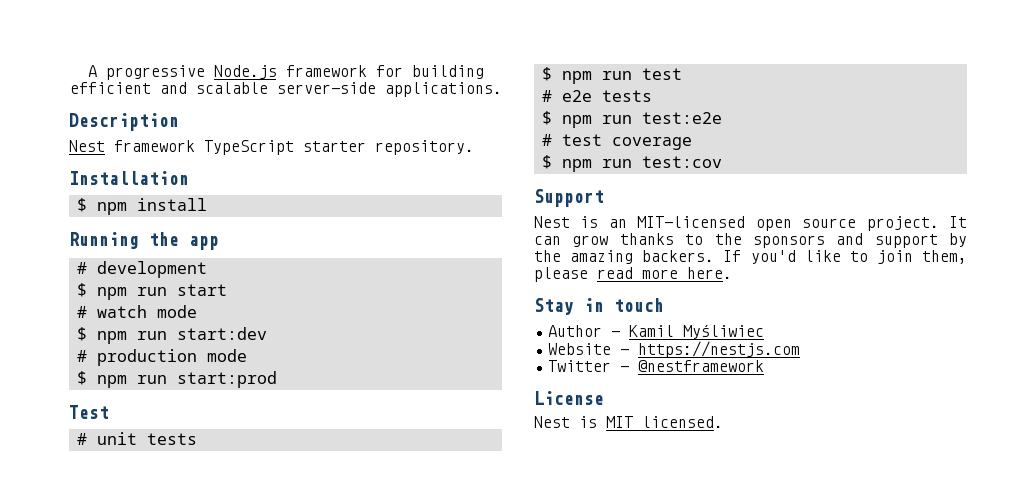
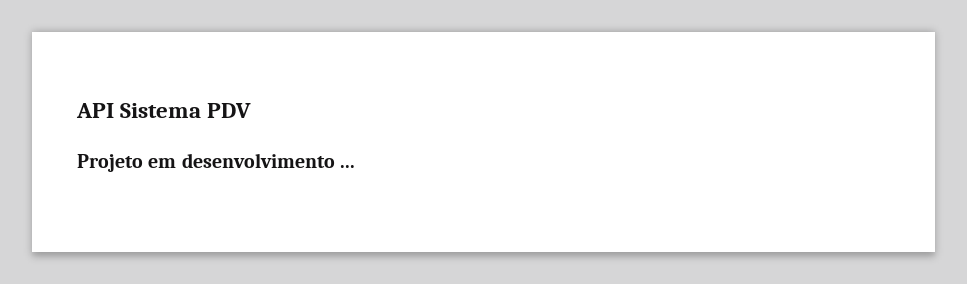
[87,65,484,80] [69,82,502,97] [69,113,179,131] [69,140,474,155] [69,171,189,185] [76,198,207,215] [69,232,219,250] [76,261,207,278] [76,283,227,300] [76,305,197,318] [76,327,267,344] [76,349,247,366] [76,371,277,388] [69,405,109,419] [76,432,197,445] [541,67,682,84] [541,90,652,102] [541,111,722,128] [541,134,692,150] [541,155,722,172] [534,189,604,207] [534,216,967,231] [534,233,967,248] [534,250,967,264] [534,267,732,282] [534,298,664,315] [548,324,765,339] [548,341,801,358] [548,360,765,372] [534,391,604,405] [534,416,723,428] A progressive Node.js framework for building efficient and scalable server-side applications. // Description // Nest framework TypeScript starter repository. // Installation // $ npm install // Running the app // # development // $ npm run start // # watch mode // $ npm run start:dev // # production mode // $ npm run start:prod // Test // # unit tests // $ npm run test // # e2e tests // $ npm run test:e2e // # test coverage // $ npm run test:cov // Support // Nest is an MIT-licensed open source project. It can grow thanks to the sponsors and support by the amazing backers. If you'd like to join them, please read more here. // Stay in touch // Author - Kamil Myśliwiec // Website - https://nestjs.com // Twitter - @nestframework // License // Nest is MIT licensed. -> [76,103,252,118] [77,153,356,172] API Sistema PDV // Projeto em desenvolvimento ...

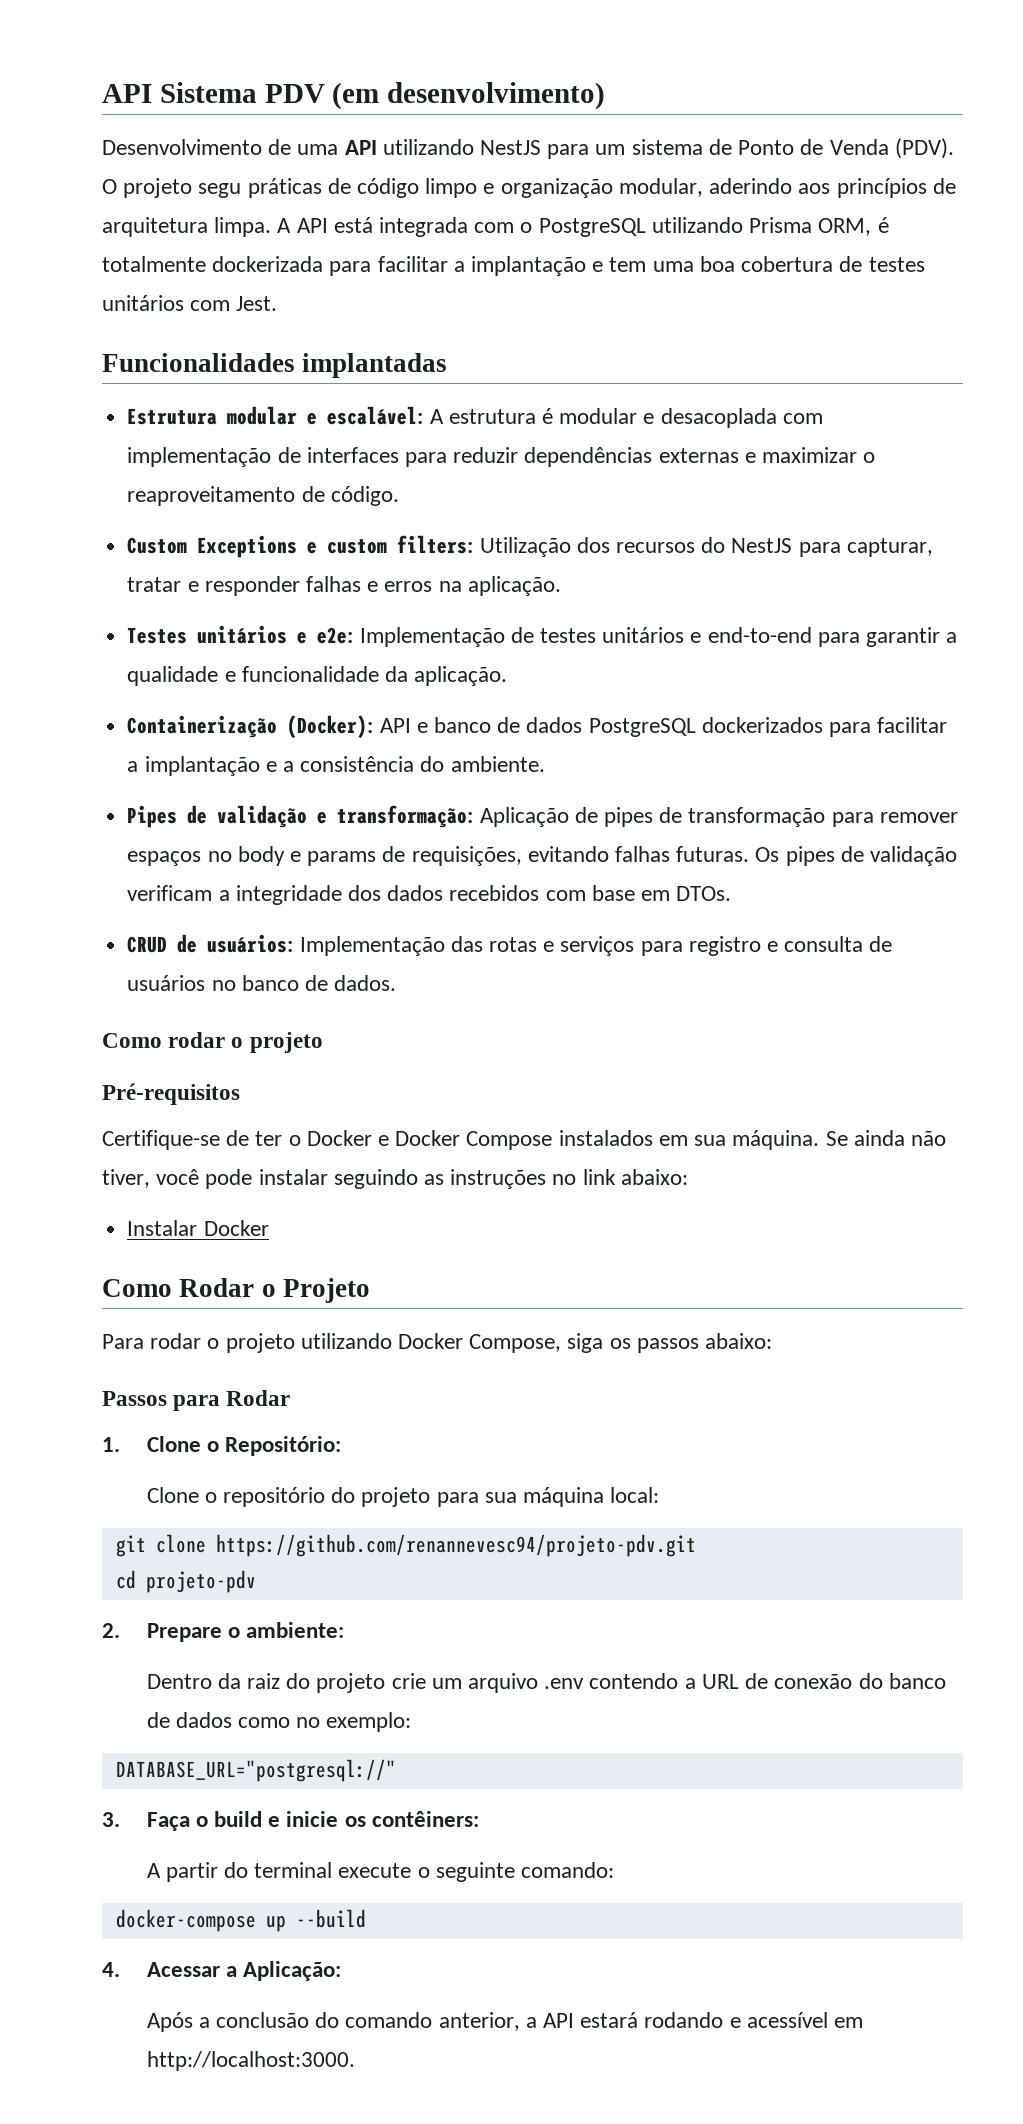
[77,153,356,172] // Projeto em desenvolvimento ... -> [332,82,606,110] [102,138,954,159] [102,178,956,198] [102,217,889,237] [102,256,925,276] [102,295,278,311] [102,353,448,378] [127,406,823,428] [127,447,876,467] [127,486,399,506] [127,535,933,558] [127,576,561,596] [127,625,958,647] [127,666,508,686] [127,715,948,738] [127,756,545,776] [127,805,958,828] [127,846,958,866] [127,885,732,905] [127,934,893,956] [127,975,397,991] [102,1032,323,1053] [102,1083,240,1105] [102,1130,946,1150] [102,1169,688,1189] [127,1220,269,1236] [102,1278,370,1303] [102,1333,773,1353] [102,1390,291,1411] [102,1436,341,1456] [146,1487,660,1507] [115,1534,696,1557] [115,1570,256,1593] [102,1622,344,1642] [146,1673,946,1693] [146,1712,412,1732] [115,1759,396,1782] [102,1811,479,1831] [146,1862,615,1882] [115,1909,366,1932] [102,1961,341,1981] [146,2012,864,2032] [146,2051,355,2071] (em desenvolvimento) // Desenvolvimento de uma API utilizando NestJS para um sistema de Ponto de Venda (PDV). O projeto segu práticas de código limpo e organização modular, aderindo aos princípios de arquitetura limpa. A API está integrada com o PostgreSQL utilizando Prisma ORM, é totalmente dockerizada para facilitar a implantação e tem uma boa cobertura de testes unitários com Jest. // Funcionalidades implantadas // Estrutura modular e escalável: A estrutura é modular e desacoplada com implementação de interfaces para reduzir dependências externas e maximizar o reaproveitamento de código. // Custom Exceptions e custom filters: Utilização dos recursos do NestJS para capturar, tratar e responder falhas e erros na aplicação. // Testes unitários e e2e: Implementação de testes unitários e end-to-end para garantir a qualidade e funcionalidade da aplicação. // Containerização (Docker): API e banco de dados PostgreSQL dockerizados para facilitar a implantação e a consistência do ambiente. // Pipes de validação e transformação: Aplicação de pipes de transformação para remover espaços no body e params de requisições, evitando falhas futuras. Os pipes de validação verificam a integridade dos dados recebidos com base em DTOs. // CRUD de usuários: Implementação das rotas e serviços para registro e consulta de usuários no banco de dados. // Como rodar o projeto // Pré-requisitos // Certifique-se de ter o Docker e Docker Compose instalados em sua máquina. Se ainda não tiver, você pode instalar seguindo as instruções no link abaixo: // Instalar Docker // Como Rodar o Projeto // Para rodar o projeto utilizando Docker Compose, siga os passos abaixo: // Passos para Rodar // 1. Clone o Repositório: // Clone o repositório do projeto para sua máquina local: // git clone https://github.com/renannevesc94/projeto-pdv.git // cd projeto-pdv // 2. Prepare o ambiente: // Dentro da raiz do projeto crie um arquivo .env contendo a URL de conexão do banco de dados como no exemplo: // DATABASE_URL="postgresql://" // 3. Faça o build e inicie os contêiners: // A partir do terminal execute o seguinte comando: // docker-compose up --build // 4. Acessar a Aplicação: // Após a conclusão do comando anterior, a API estará rodando e acessível em http://localhost:3000.

